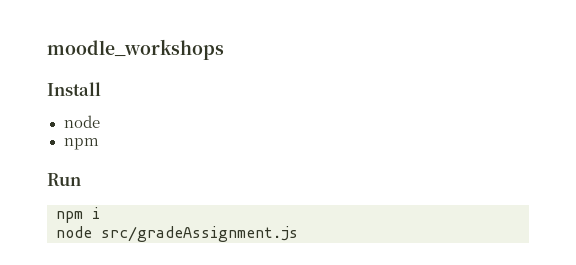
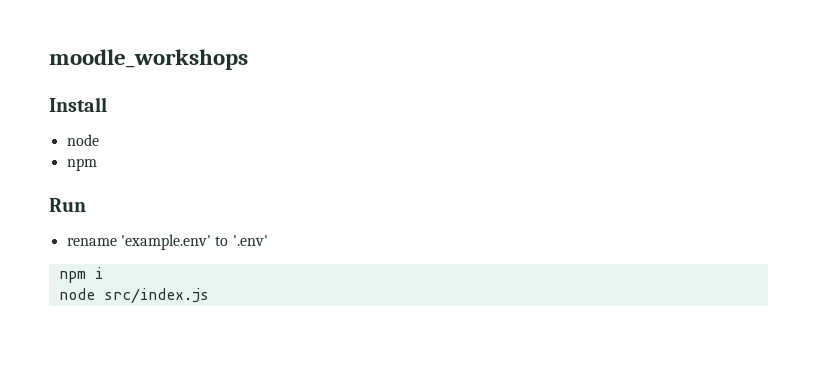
(81, 179) none -> [66,234,268,250] // rename 'example.env' to '.env'
[101,226,298,242] src/gradeAssignment.js -> [103,288,209,304] src/index.js

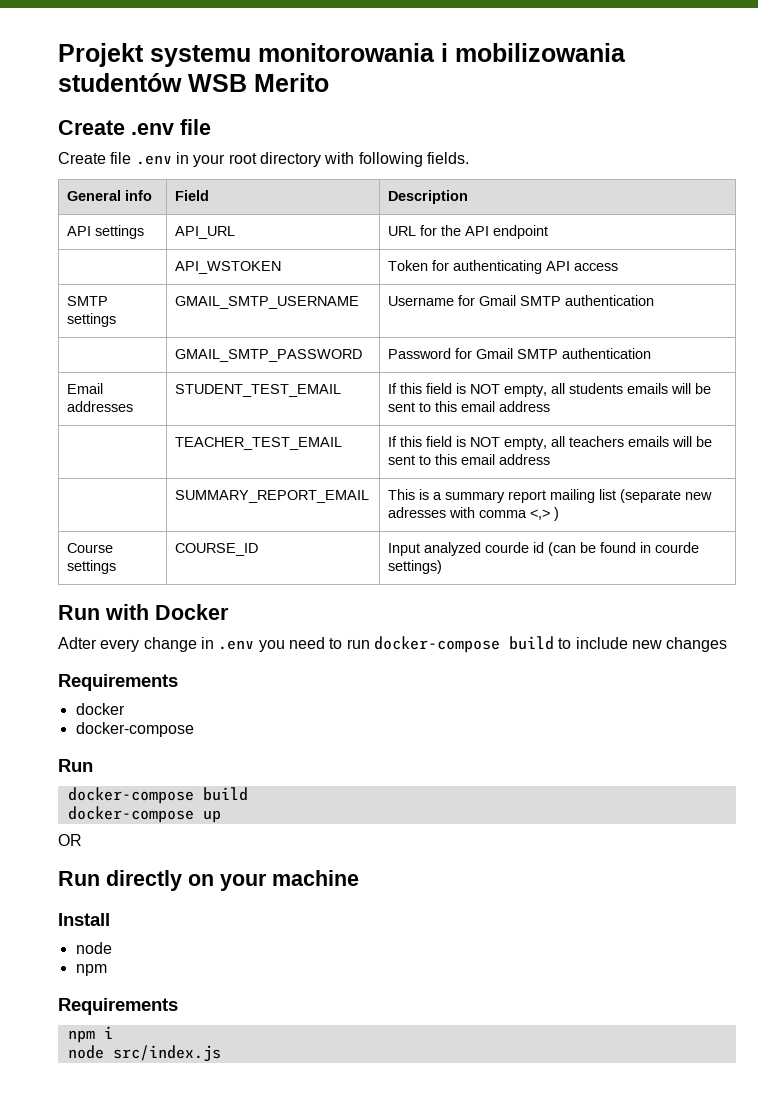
[49,49,248,70] [49,97,107,112] [66,134,99,146] [66,158,97,171] [49,198,86,212] [66,234,268,250] moodle_workshops // Install // node // npm // Run // rename 'example.env' to '.env' -> [58,43,626,67] [58,73,329,92] [58,119,211,135] [58,152,469,167] [67,190,153,201] [175,190,210,201] [388,190,469,204] [67,225,145,239] [175,226,236,239] [388,225,549,239] [175,261,282,274] [388,260,619,274] [67,296,109,306] [67,313,117,327] [175,296,360,309] [388,295,655,306] [175,349,363,362] [388,348,652,359] [67,383,104,394] [67,401,134,412] [175,384,342,397] [388,383,712,397] [388,401,551,412] [175,437,343,450] [388,436,713,450] [388,454,551,465] [175,490,370,503] [388,489,713,503] [388,507,560,521] [67,543,114,553] [67,560,117,574] [175,543,259,556] [388,542,700,556] [388,560,443,574] [58,604,229,620] [58,636,728,653] [58,674,178,691] [75,703,125,715] [75,722,194,737] [58,759,93,772] [67,787,248,804] [67,806,221,823] [58,834,82,846] [58,870,359,891] [58,913,110,926] [75,942,112,954] [75,964,107,976] [58,998,178,1015] Projekt systemu monitorowania i mobilizowania studentów WSB Merito // Create .env file // Create file .env in your root directory with following fields. // General info | Field | Description // API settings | API_URL | URL for the API endpoint // | API_WSTOKEN | Token for authenticating API access // SMTP settings | GMAIL_SMTP_USERNAME | Username for Gmail SMTP authentication // | GMAIL_SMTP_PASSWORD | Password for Gmail SMTP authentication // Email addresses | STUDENT_TEST_EMAIL | If this field is NOT empty, all students emails will be sent to this email address // | TEACHER_TEST_EMAIL | If this field is NOT empty, all teachers emails will be sent to this email address // | SUMMARY_REPORT_EMAIL | This is a summary report mailing list (separate new adresses with comma <,> ) // Course settings | COURSE_ID | Input analyzed courde id (can be found in courde settings) // Run with Docker // Adter every change in .env you need to run docker-compose build to include new changes // Requirements // docker // docker-compose // Run // docker-compose build // docker-compose up // OR // Run directly on your machine // Install // node // npm // Requirements

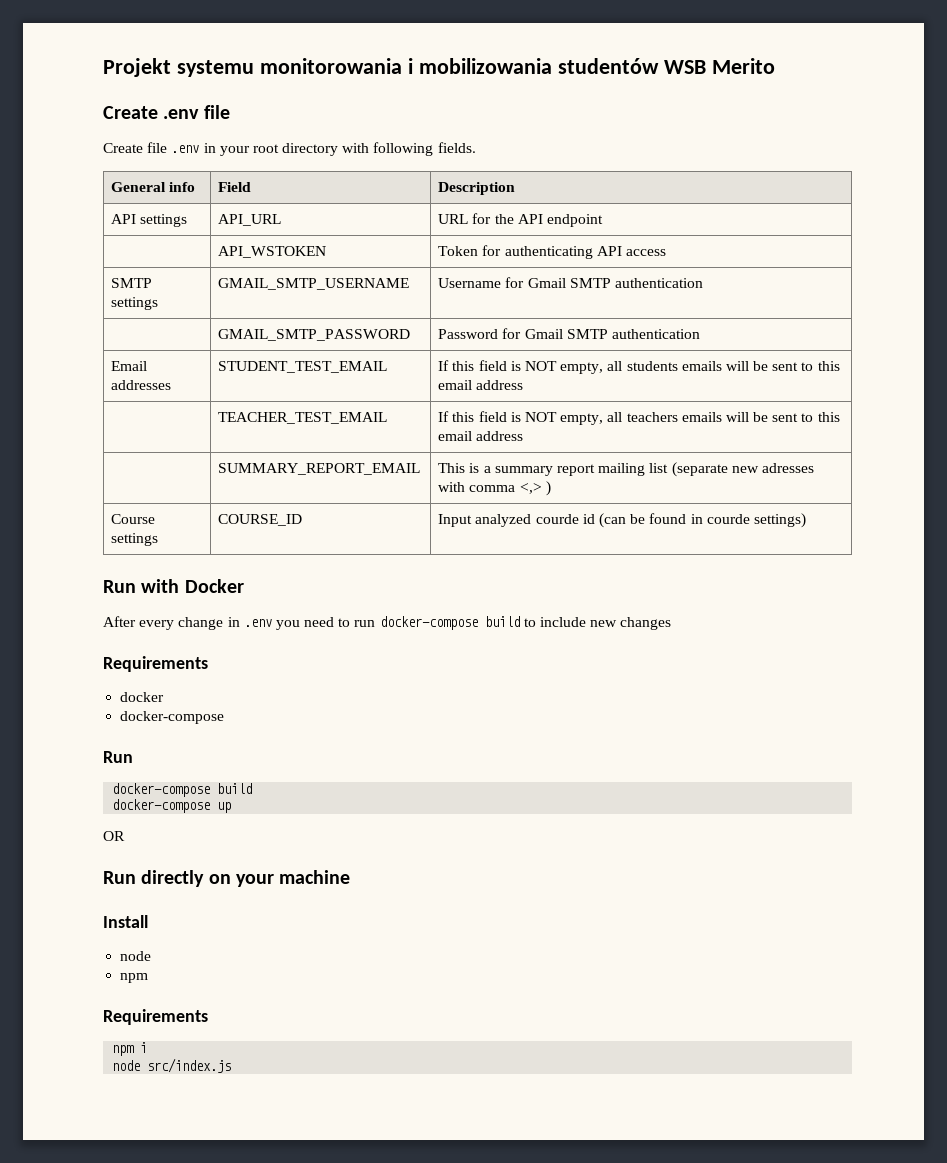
[58,637,97,649] Adter -> [103,616,136,627] After

